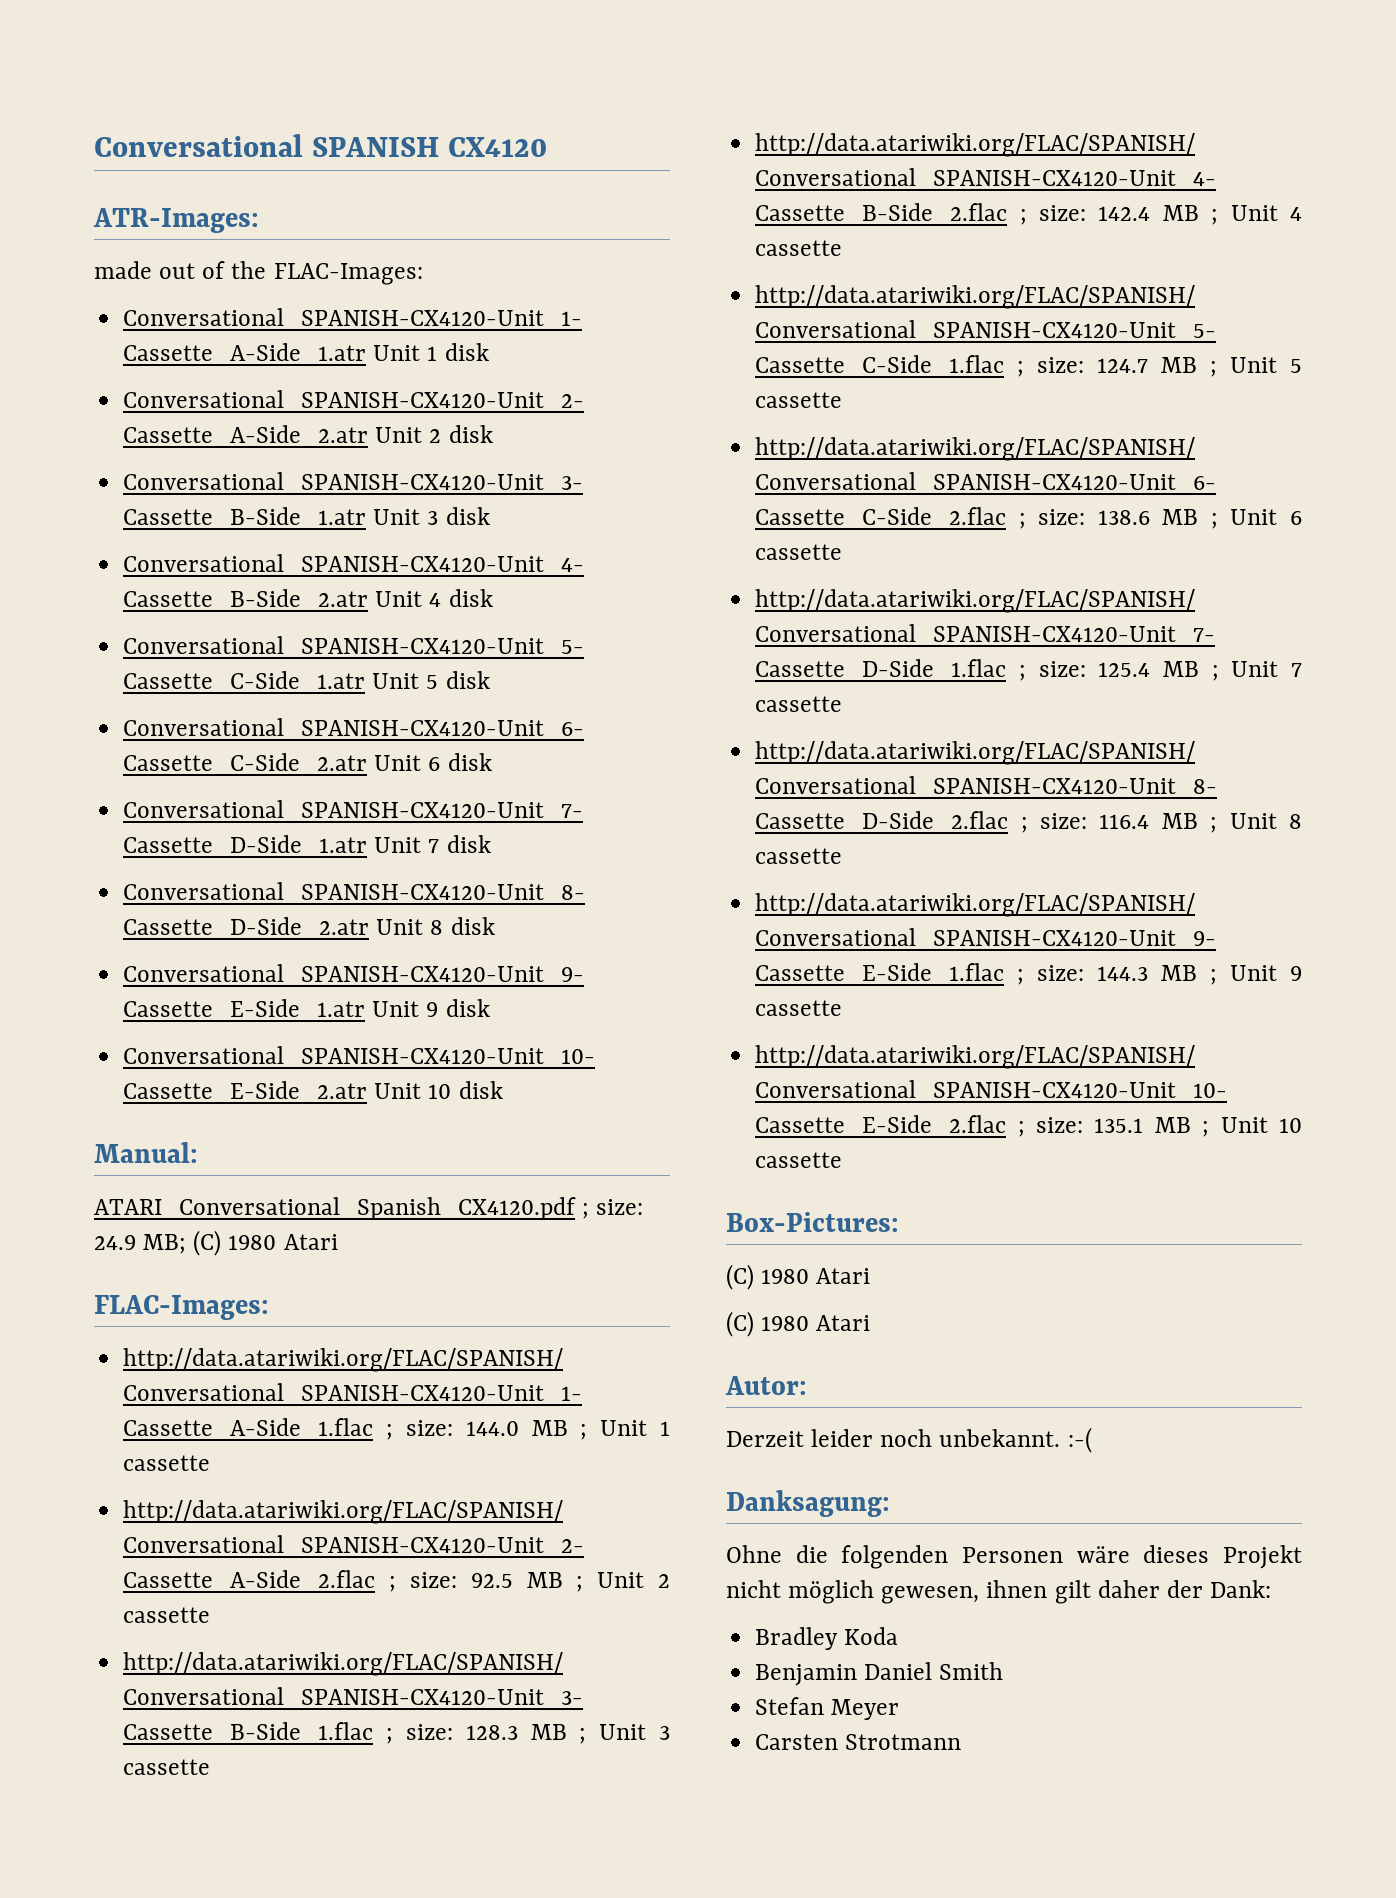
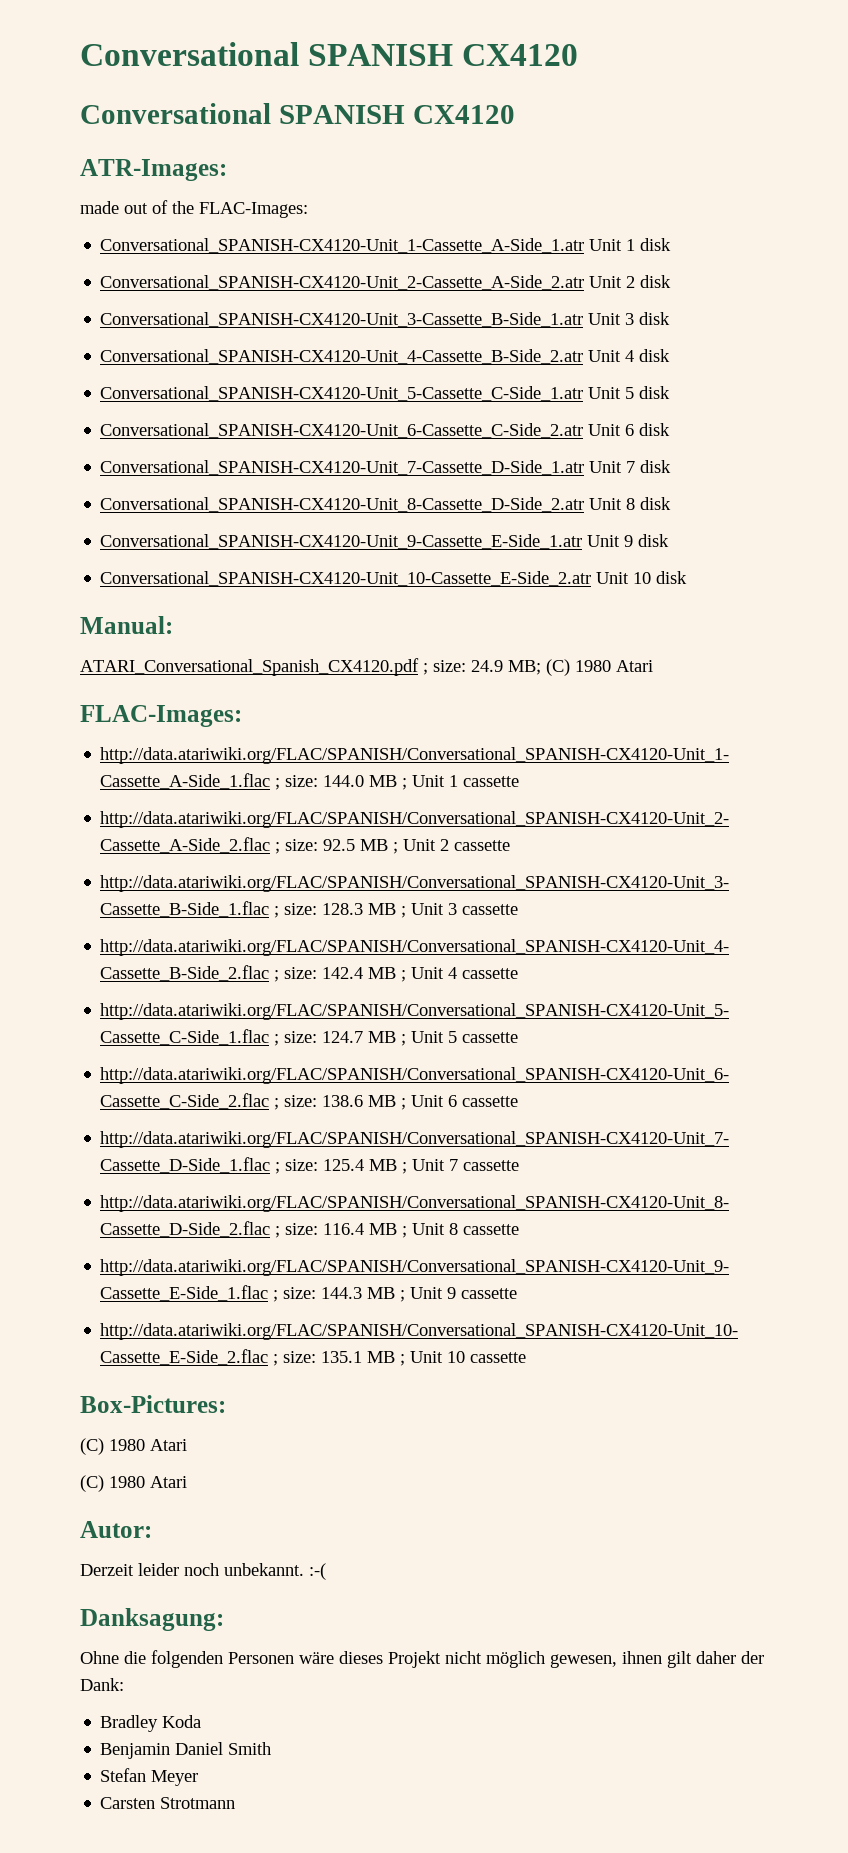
[94,134,548,157] Conversational SPANISH CX4120 -> [80,42,579,66] [80,103,515,124] Conversational SPANISH CX4120 // Conversational SPANISH CX4120

